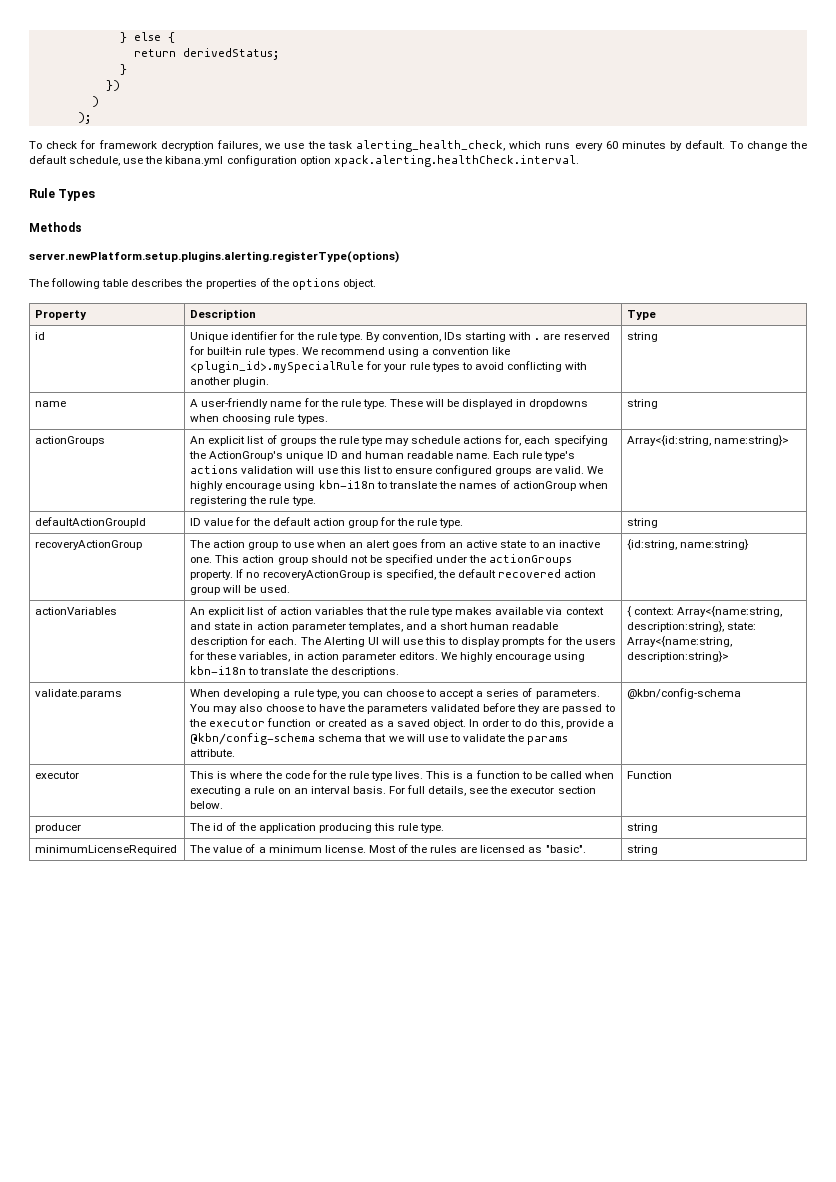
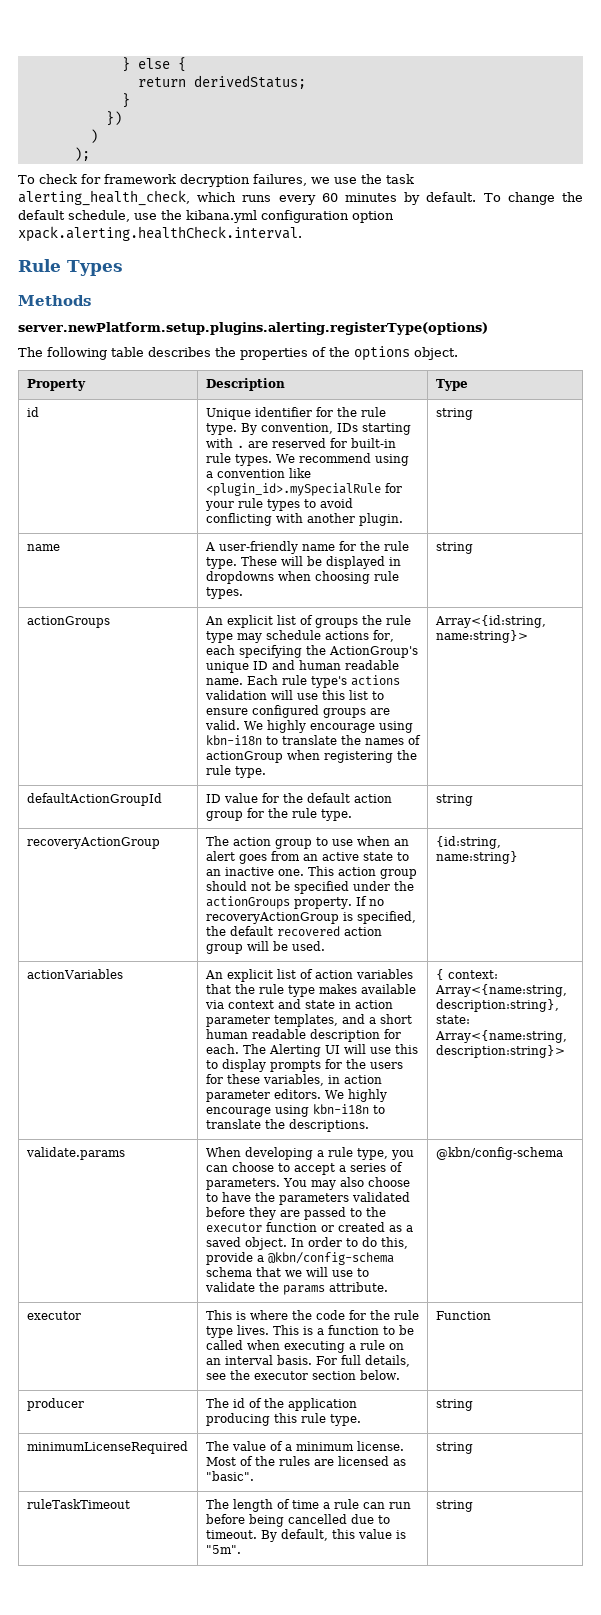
(659, 850) none -> [26,1499,130,1509] [205,1499,411,1512] [205,1514,390,1527] [205,1529,406,1542] [205,1545,241,1554] [435,1500,473,1512] // ruleTaskTimeout | The length of time a rule can run before being cancelled due to timeout. By default, this value is "5m". | string

